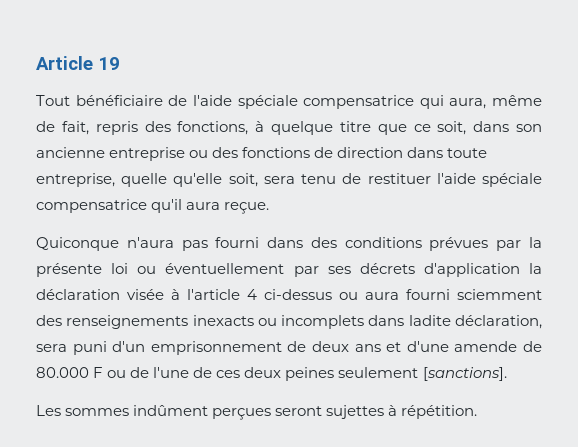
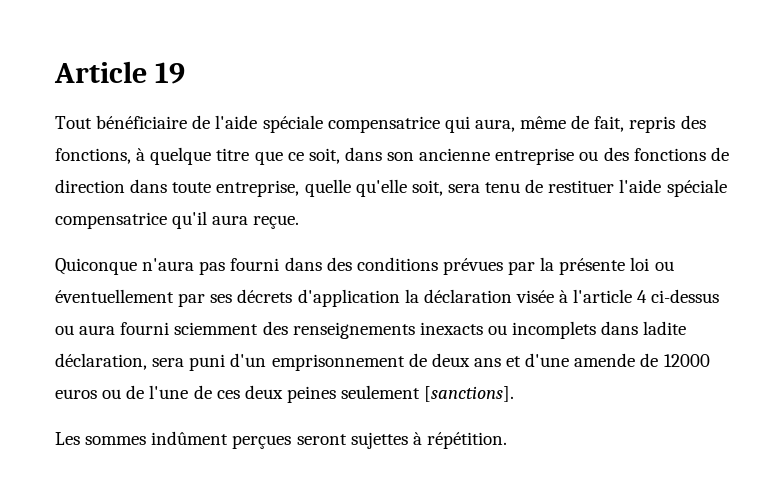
[36,367,104,378] 80.000 F -> [663,354,710,367] [55,389,97,399] 12000 euros

